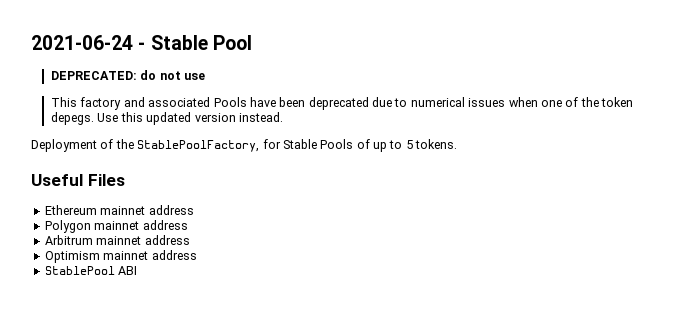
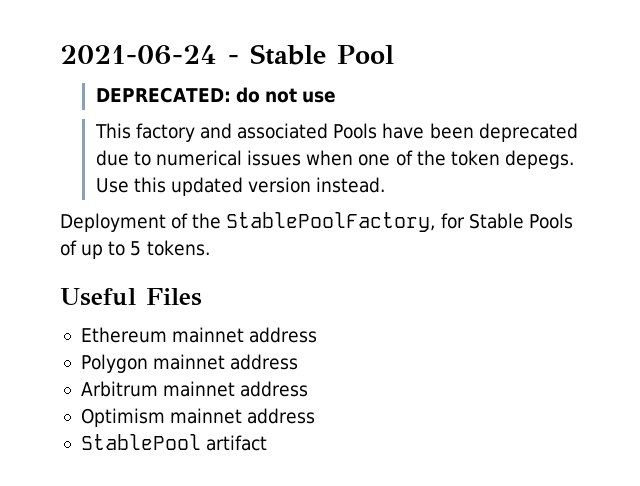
[118,266,138,275] ABI -> [206,435,268,451] artifact

